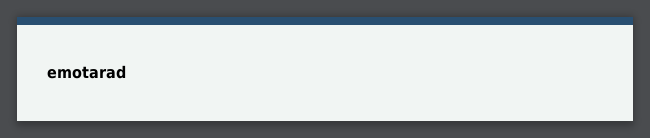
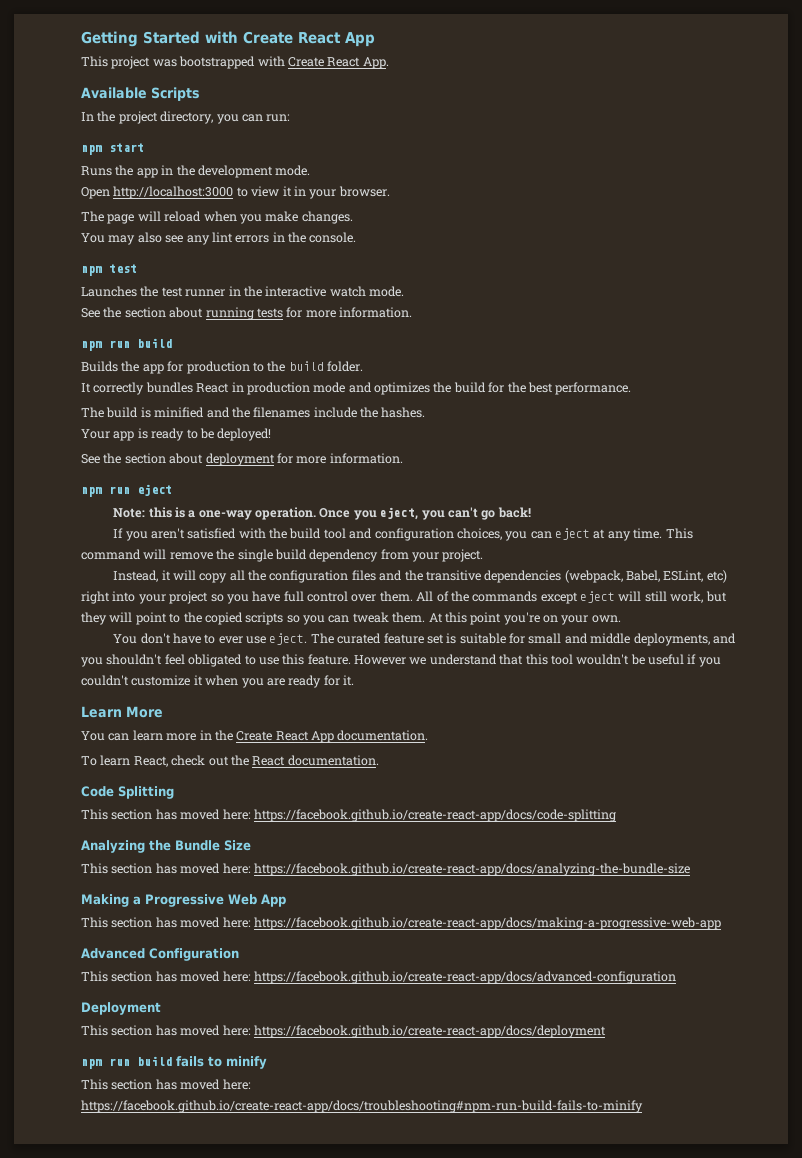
[47,65,126,79] emotarad -> [81,31,375,47] [81,56,389,69] [81,87,200,101] [81,111,291,124] [81,143,144,155] [81,165,311,178] [81,186,390,199] [81,211,353,224] [81,232,357,245] [81,264,137,276] [81,286,404,297] [81,307,412,320] [81,338,172,351] [81,361,363,374] [81,382,632,395] [81,407,426,418] [81,428,272,441] [81,453,403,466] [81,484,172,497] [113,507,531,520] [113,528,693,541] [81,549,484,562] [113,570,727,583] [81,591,727,604] [81,612,621,625] [113,633,736,646] [81,654,721,667] [81,675,354,688] [81,706,163,718] [81,730,429,743] [81,755,379,767] [81,786,174,799] [81,809,616,822] [81,840,251,853] [81,863,690,876] [81,894,286,907] [81,917,721,930] [81,948,239,961] [81,971,676,984] [81,1002,161,1015] [81,1025,606,1038] [81,1056,267,1069] [81,1079,251,1090] [81,1100,643,1113] Getting Started with Create React App // This project was bootstrapped with Create React App. // Available Scripts // In the project directory, you can run: // npm start // Runs the app in the development mode. // Open http://localhost:3000 to view it in your browser. // The page will reload when you make changes. // You may also see any lint errors in the console. // npm test // Launches the test runner in the interactive watch mode. // See the section about running tests for more information. // npm run build // Builds the app for production to the build folder. // It correctly bundles React in production mode and optimizes the build for the best performance. // The build is minified and the filenames include the hashes. // Your app is ready to be deployed! // See the section about deployment for more information. // npm run eject // Note: this is a one-way operation. Once you eject, you can't go back! // If you aren't satisfied with the build tool and configuration choices, you can eject at any time. This command will remove the single build dependency from your project. // Instead, it will copy all the configuration files and the transitive dependencies (webpack, Babel, ESLint, etc) right into your project so you have full control over them. All of the commands except eject will still work, but they will point to the copied scripts so you can tweak them. At this point you're on your own. // You don't have to ever use eject. The curated feature set is suitable for small and middle deployments, and you shouldn't feel obligated to use this feature. However we understand that this tool wouldn't be useful if you couldn't customize it when you are ready for it. // Learn More // You can learn more in the Create React App documentation. // To learn React, check out the React documentation. // Code Splitting // This section has moved here: https://facebook.github.io/create-react-app/docs/code-splitting // Analyzing the Bundle Size // This section has moved here: https://facebook.github.io/create-react-app/docs/analyzing-the-bundle-size // Making a Progressive Web App // This section has moved here: https://facebook.github.io/create-react-app/docs/making-a-progressive-web-app // Advanced Configuration // This section has moved here: https://facebook.github.io/create-react-app/docs/advanced-configuration // Deployment // This section has moved here: https://facebook.github.io/create-react-app/docs/deployment // npm run build fails to minify // This section has moved here: https://facebook.github.io/create-react-app/docs/troubleshooting#npm-run-build-fails-to-minify

